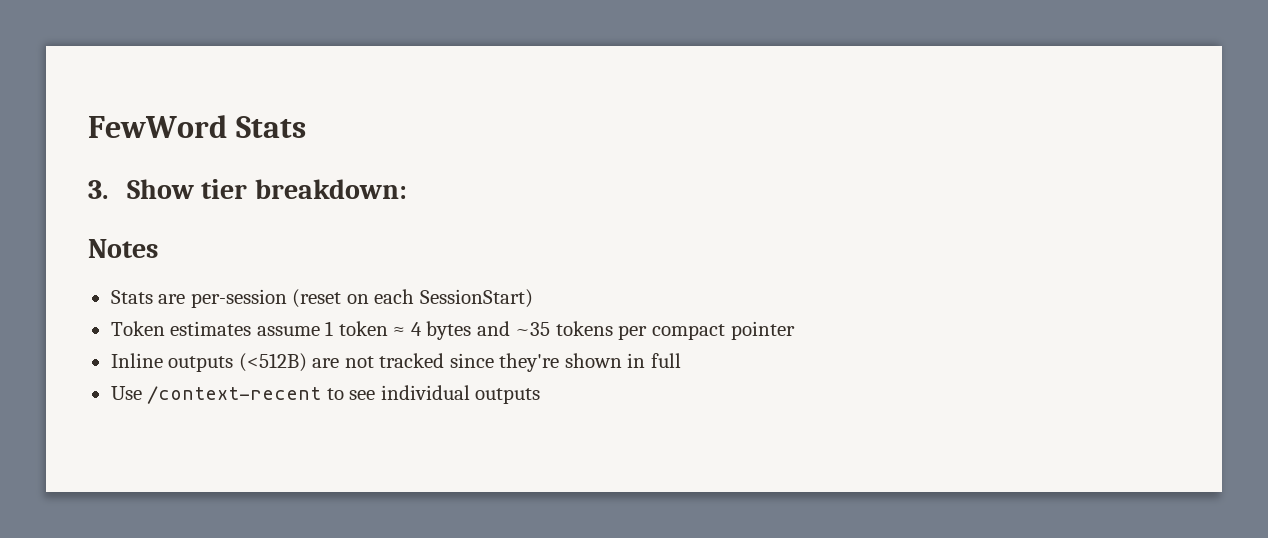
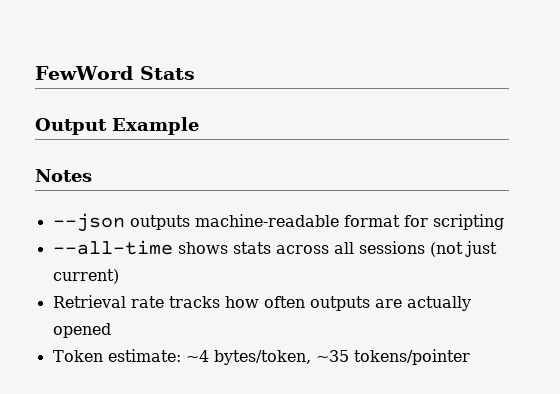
[88,179,407,199] [88,239,158,258] [110,289,533,308] [110,321,795,340] [110,353,681,372] [110,385,541,404] 3. Show tier breakdown: // Notes // Stats are per-session (reset on each SessionStart) // Token estimates assume 1 token ≈ 4 bytes and ~35 tokens per compact pointer // Inline outputs (<512B) are not tracked since they're shown in full // Use /context-recent to see individual outputs -> [35,117,199,135] [35,169,92,182] [52,213,504,232] [52,240,497,257] [52,269,119,284] [52,295,471,311] [52,323,111,338] [52,349,470,365] Output Example // Notes // --json outputs machine-readable format for scripting // --all-time shows stats across all sessions (not just current) // Retrieval rate tracks how often outputs are actually opened // Token estimate: ~4 bytes/token, ~35 tokens/pointer

